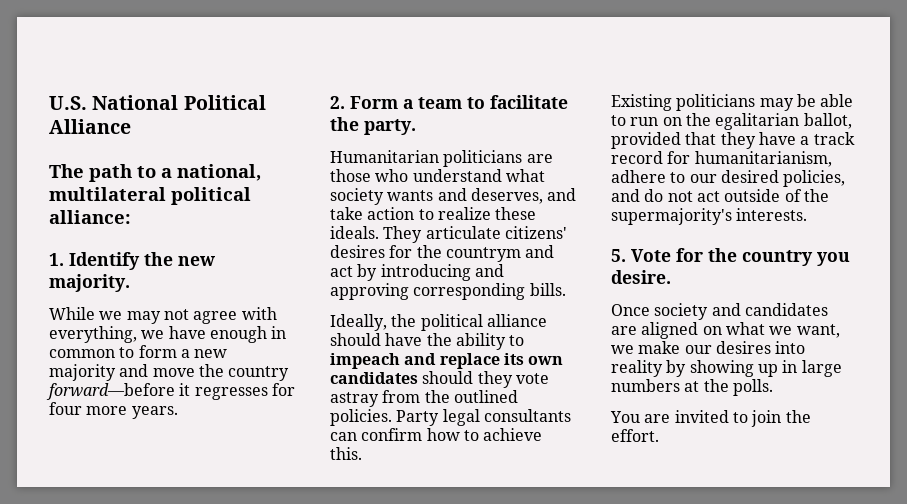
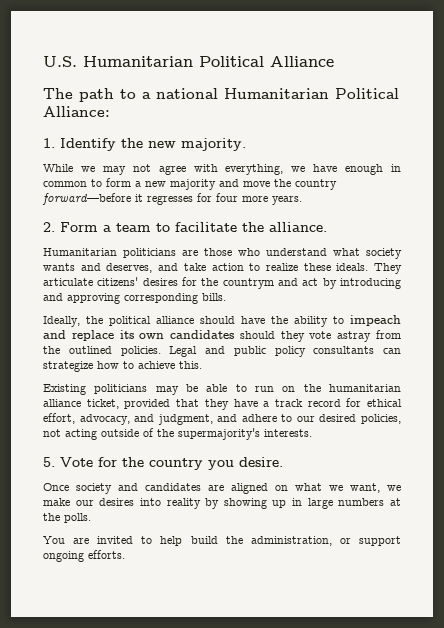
[92,95,179,110] National -> [83,56,193,67] Humanitarian
[177,164,261,181] [49,187,251,205] [49,210,131,224] national, multilateral political alliance: -> [156,88,399,99] [43,106,110,117] national Humanitarian Political Alliance:
[364,119,416,135] party. -> [269,222,327,232] alliance.
[396,409,480,426] Party legal -> [169,346,306,357] Legal and public policy
[361,428,423,441] confirm -> [43,361,93,372] strategize
[715,113,852,130] egalitarian ballot, -> [329,384,401,392] [43,399,119,409] humanitarian alliance ticket,
[694,151,832,167] humanitarianism, -> [366,399,402,407] [43,413,238,425] ethical effort, advocacy, and judgment, and
[611,189,720,202] and do not act -> [43,429,97,440] not acting
[751,410,811,427] [611,429,659,442] join the effort. -> [160,536,401,546] [43,550,125,562] help build the administration, or support ongoing efforts.

